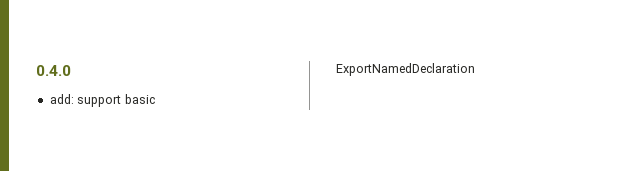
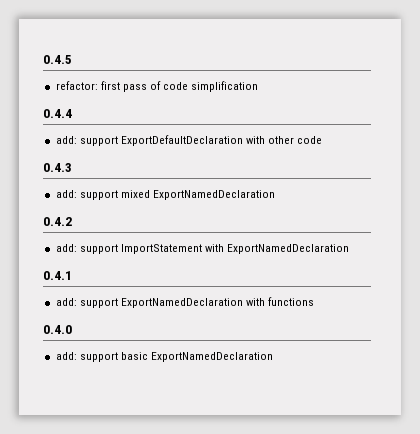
(36, 70) none -> [43,55,72,64] [55,81,259,92] [43,109,72,118] [55,135,323,146] [43,163,72,172] [55,190,275,200] [43,217,72,226] [55,244,350,254] [43,271,72,280] [55,297,315,308] 0.4.5 // refactor: first pass of code simplification // 0.4.4 // add: support ExportDefaultDeclaration with other code // 0.4.3 // add: support mixed ExportNamedDeclaration // 0.4.2 // add: support ImportStatement with ExportNamedDeclaration // 0.4.1 // add: support ExportNamedDeclaration with functions //

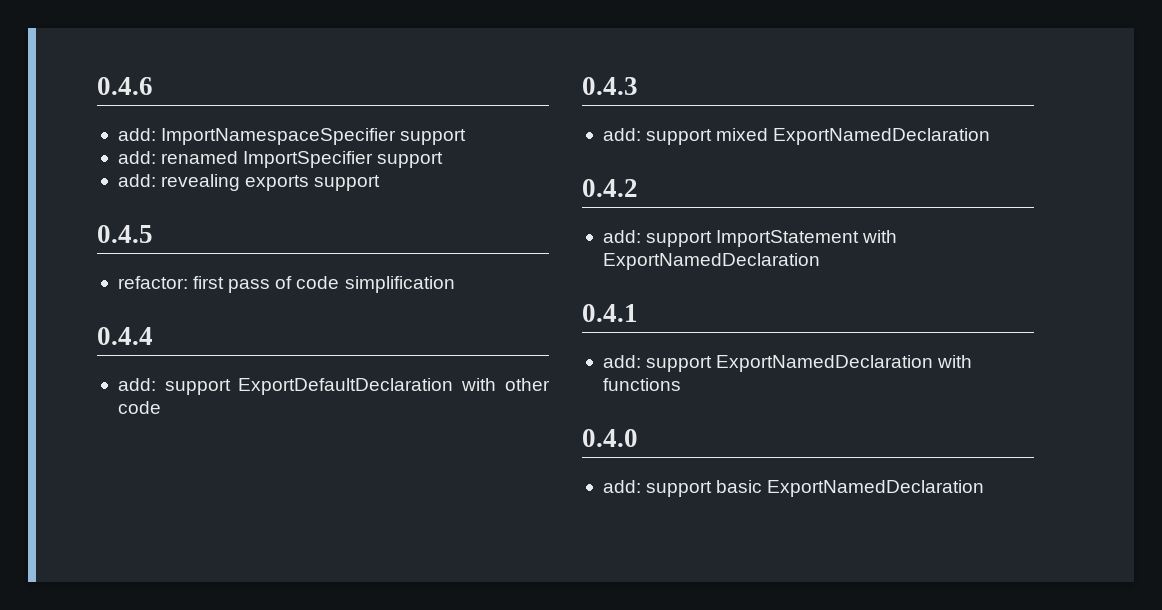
(43, 59) none -> [97,77,153,95] [117,128,467,145] [117,151,444,168] [117,174,381,191] 0.4.6 // add: ImportNamespaceSpecifier support // add: renamed ImportSpecifier support // add: revealing exports support //

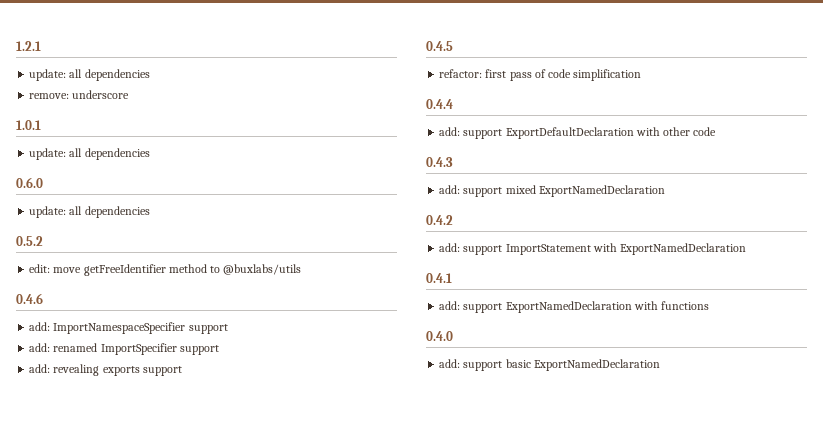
(97, 86) none -> [16,41,41,51] [29,69,150,81] [29,90,130,99] [16,120,41,130] [29,148,150,160] [16,177,43,188] [29,206,150,218] [16,236,43,246] [29,264,302,276] 1.2.1 // update: all dependencies // remove: underscore // 1.0.1 // update: all dependencies // 0.6.0 // update: all dependencies // 0.5.2 // edit: move getFreeIdentifier method to @buxlabs/utils //

